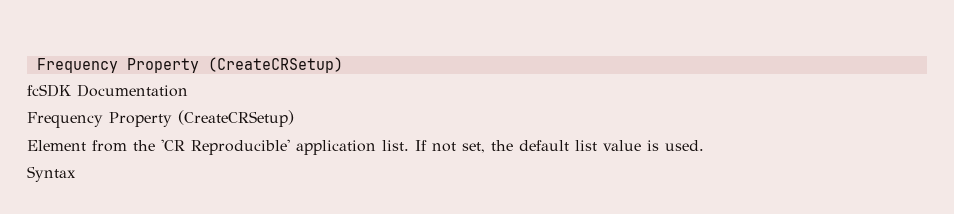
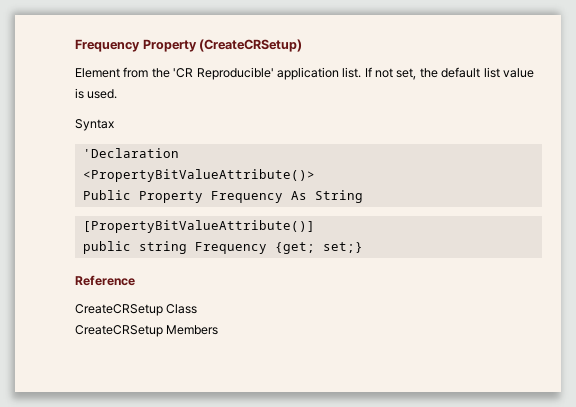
[36,57,343,73] [27,84,188,97] [27,110,294,128] Frequency Property (CreateCRSetup) // fcSDK Documentation // Frequency Property (CreateCRSetup) -> [75,39,303,52] Frequency Property (CreateCRSetup)
(76, 174) none -> [82,148,179,158] [82,169,315,182] [82,190,363,203] [82,220,315,233] [82,241,363,254] [75,275,135,286] [75,304,198,316] [75,325,219,337] // 'Declaration // <PropertyBitValueAttribute()> // Public Property Frequency As String // [PropertyBitValueAttribute()] // public string Frequency {get; set;} // Reference // CreateCRSetup Class // CreateCRSetup Members

